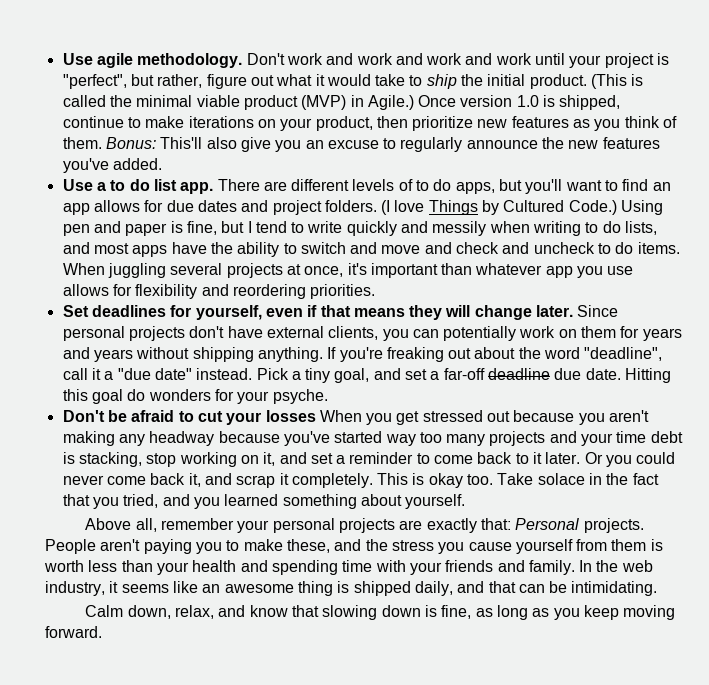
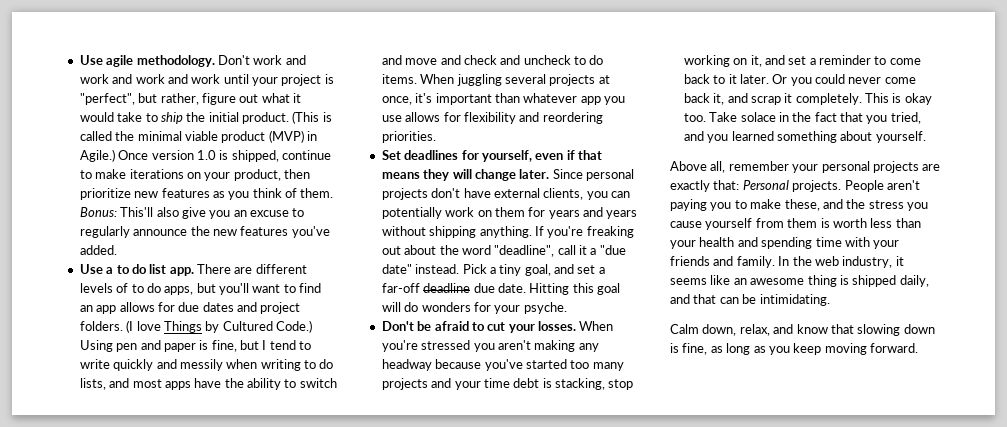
(123, 396) none -> [381,302,401,312] will
[265,410,575,425] losses When you get stressed out because -> [538,321,614,331] [381,340,471,352] losses. When you're stressed
[385,434,416,446] way -> (567, 364) none

